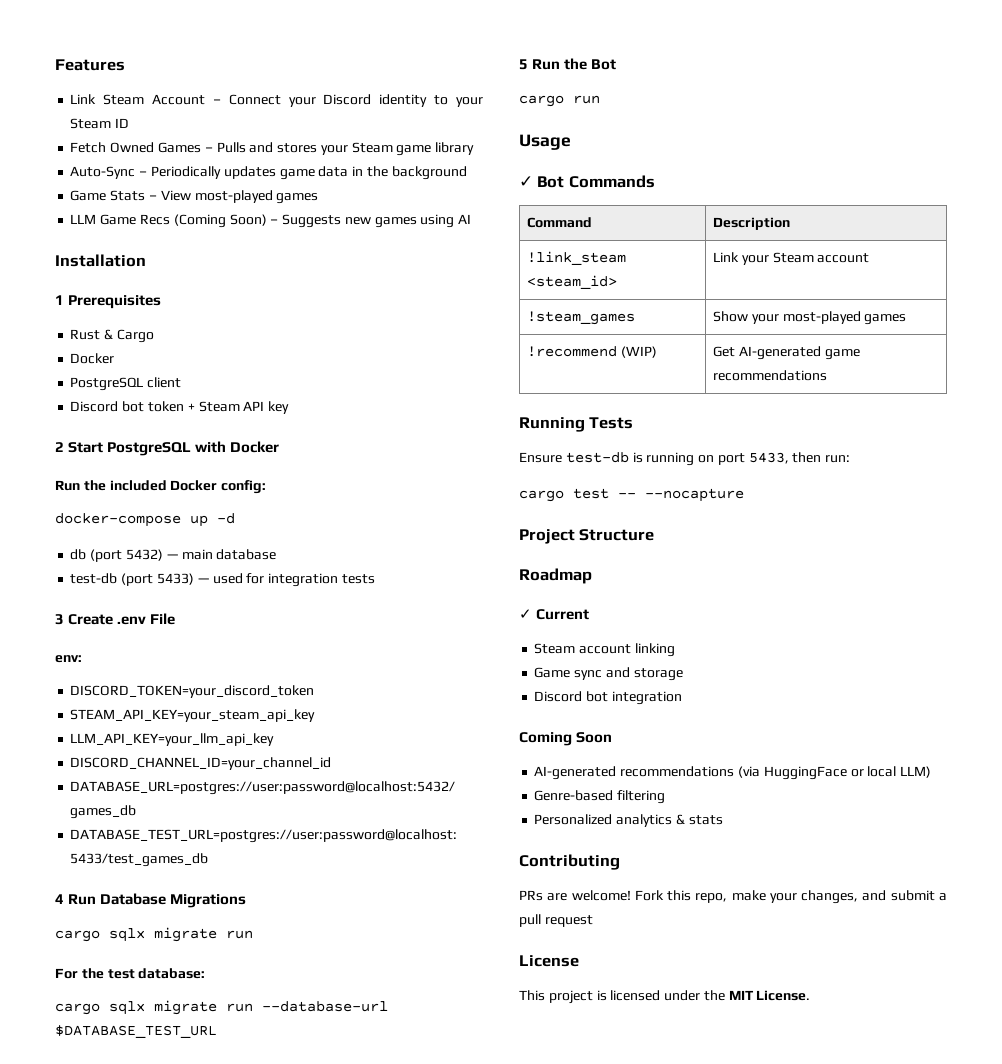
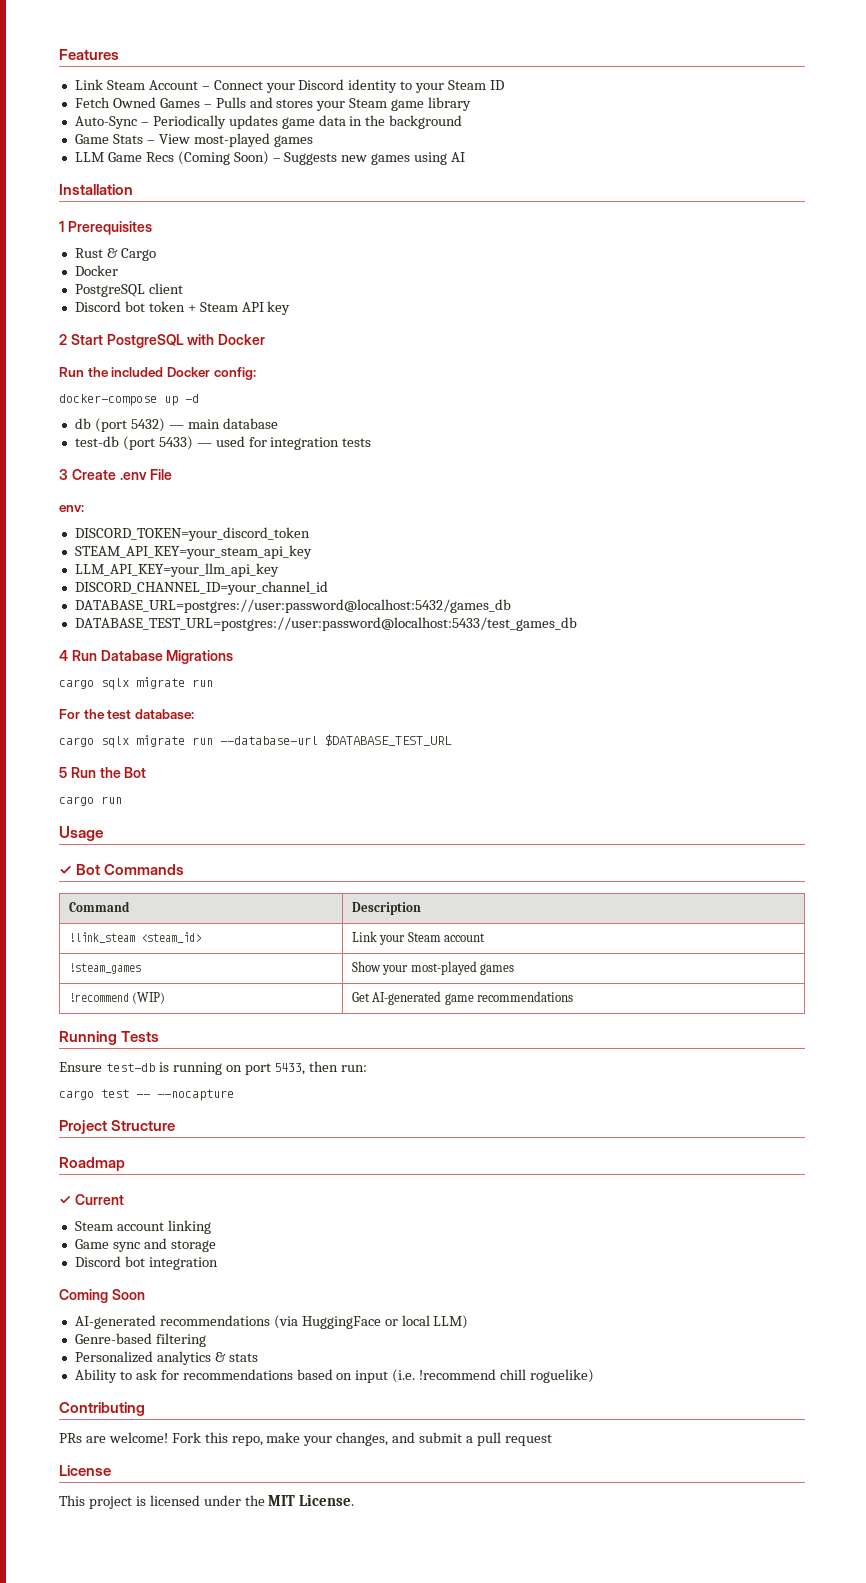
(723, 820) none -> [74,1369,595,1383] // Ability to ask for recommendations based on input (i.e. !recommend chill roguelike)

